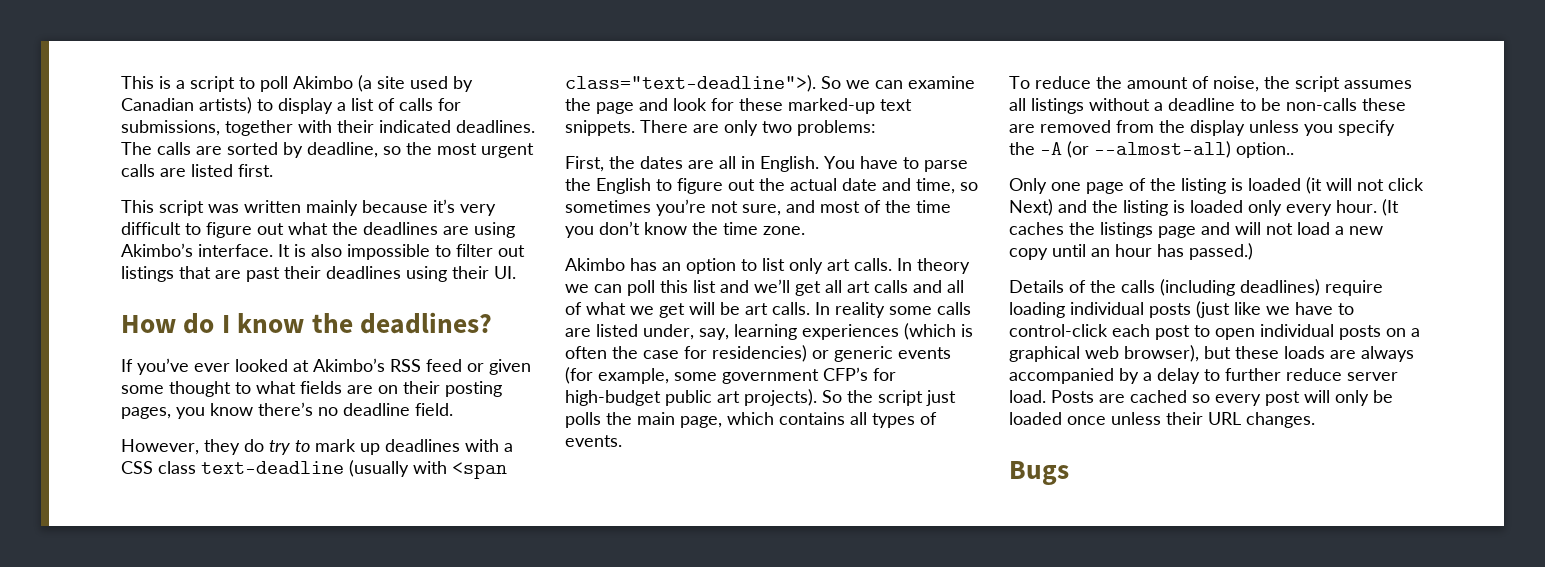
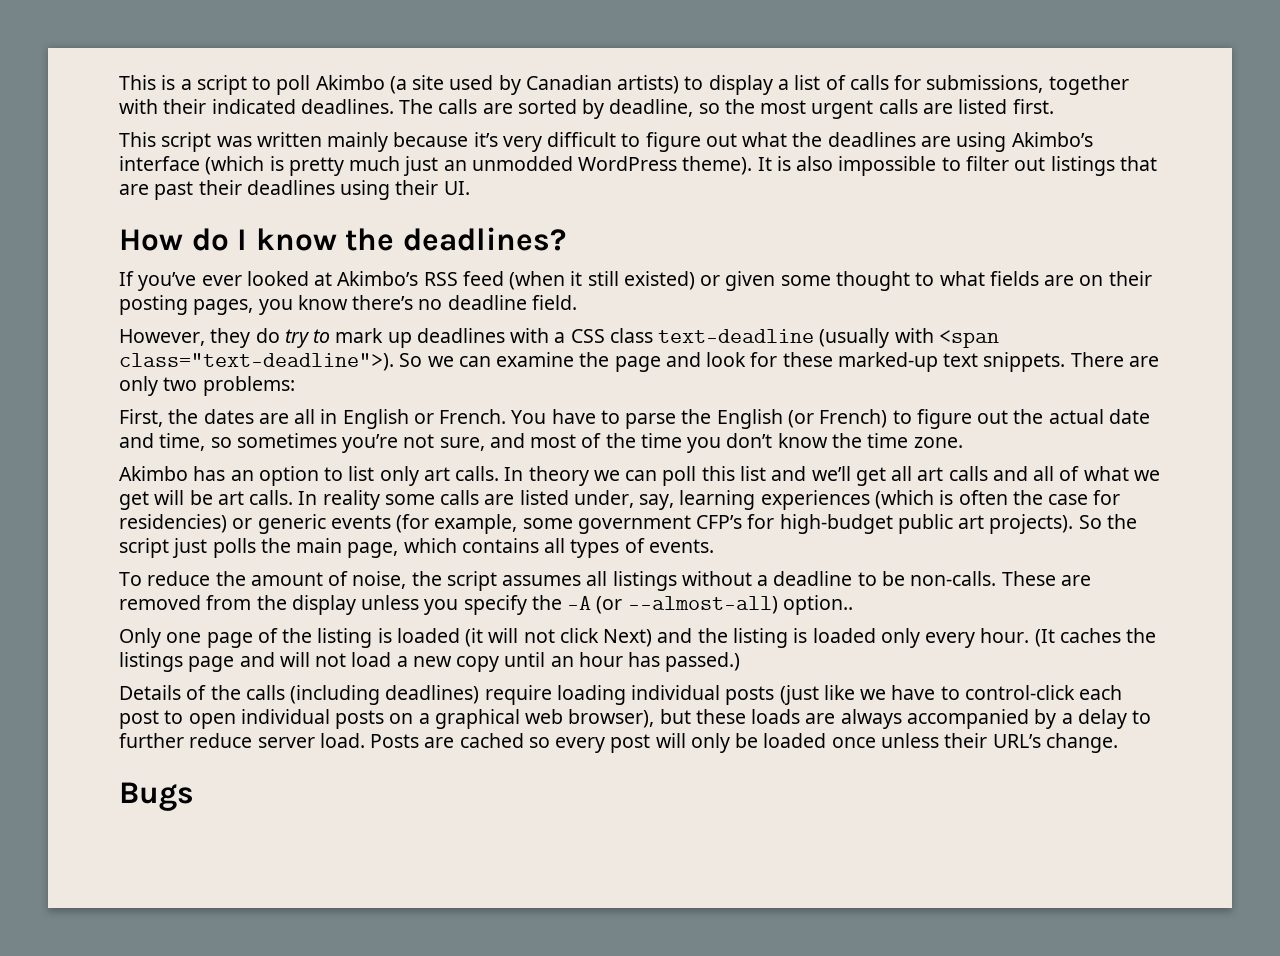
[198,244,273,257] interface. -> [119,156,753,176] interface (which is pretty much just an unmodded WordPress theme).
(462, 365) none -> [509,271,695,290] (when it still existed)
[760,156,819,172] English. -> [342,409,507,429] English or French.
(651, 186) none -> [787,409,888,428] (or French)
[1286,98,1406,111] non-calls these -> [910,571,1056,586] non-calls. These
[1208,412,1315,428] URL changes. -> [992,733,1118,753] URL’s change.

